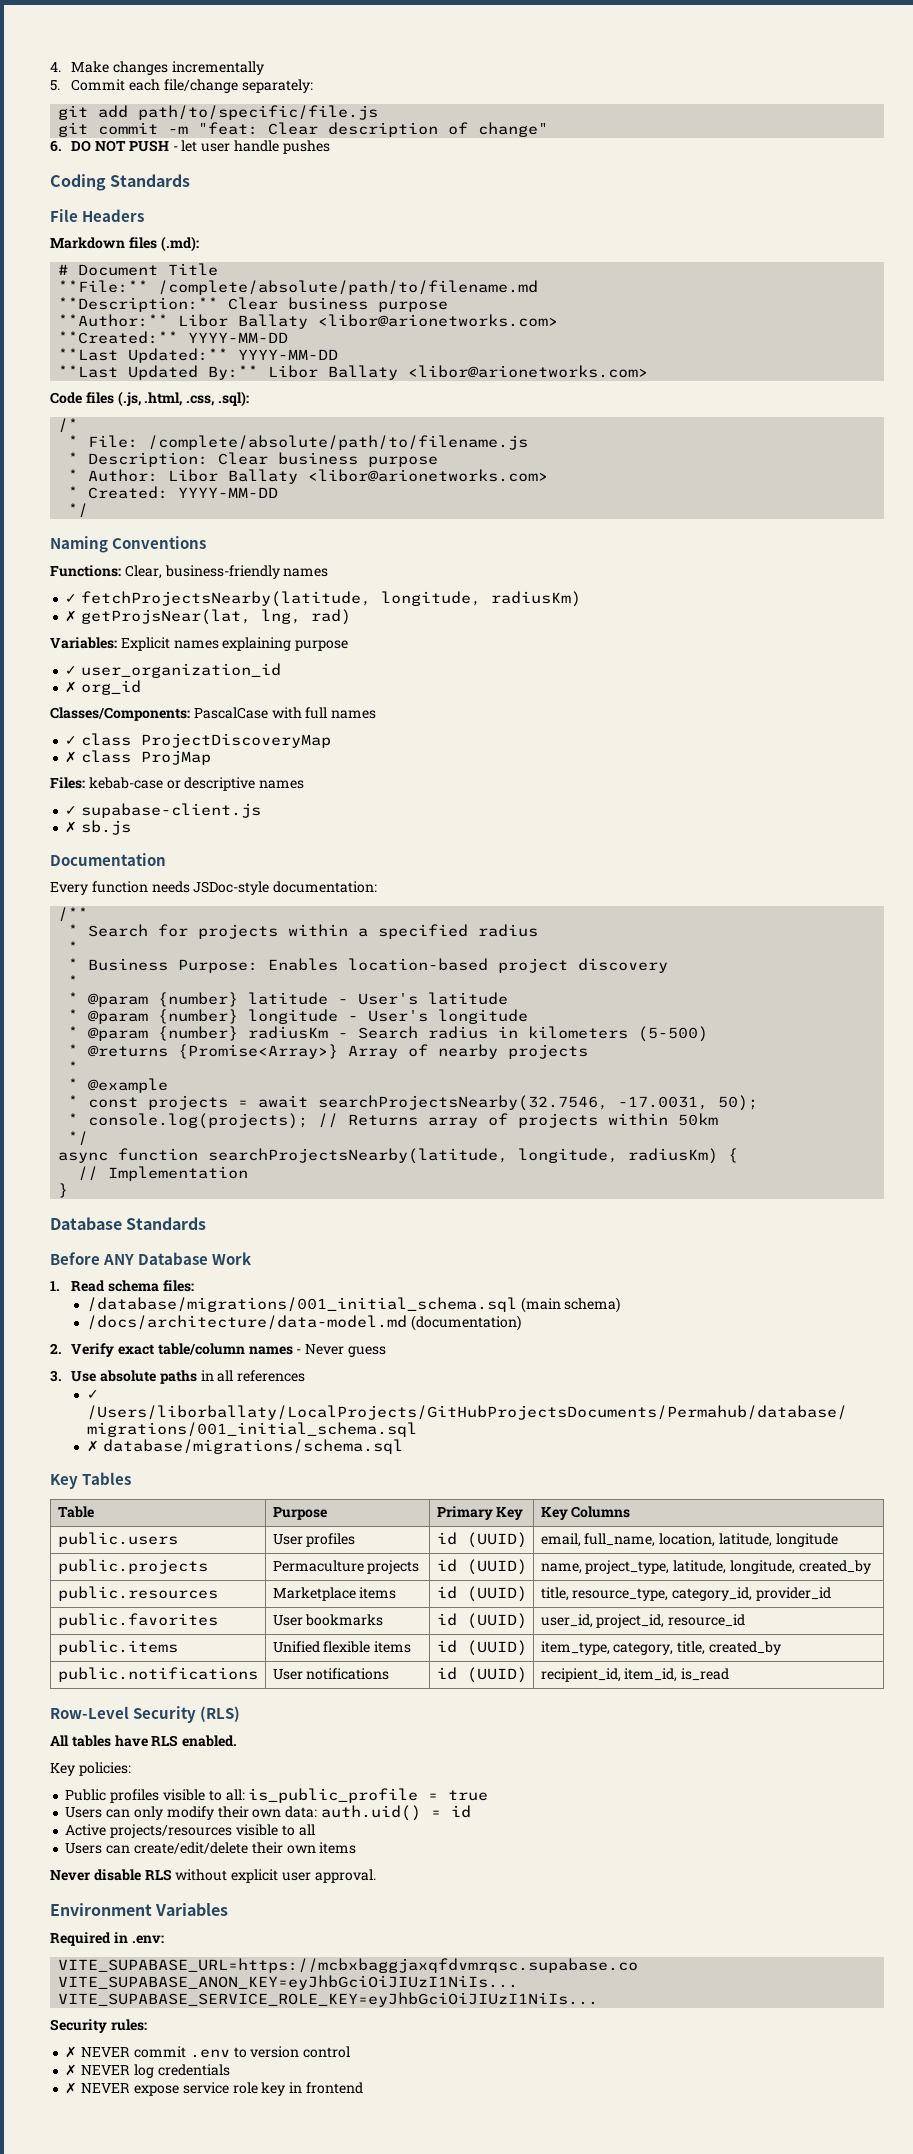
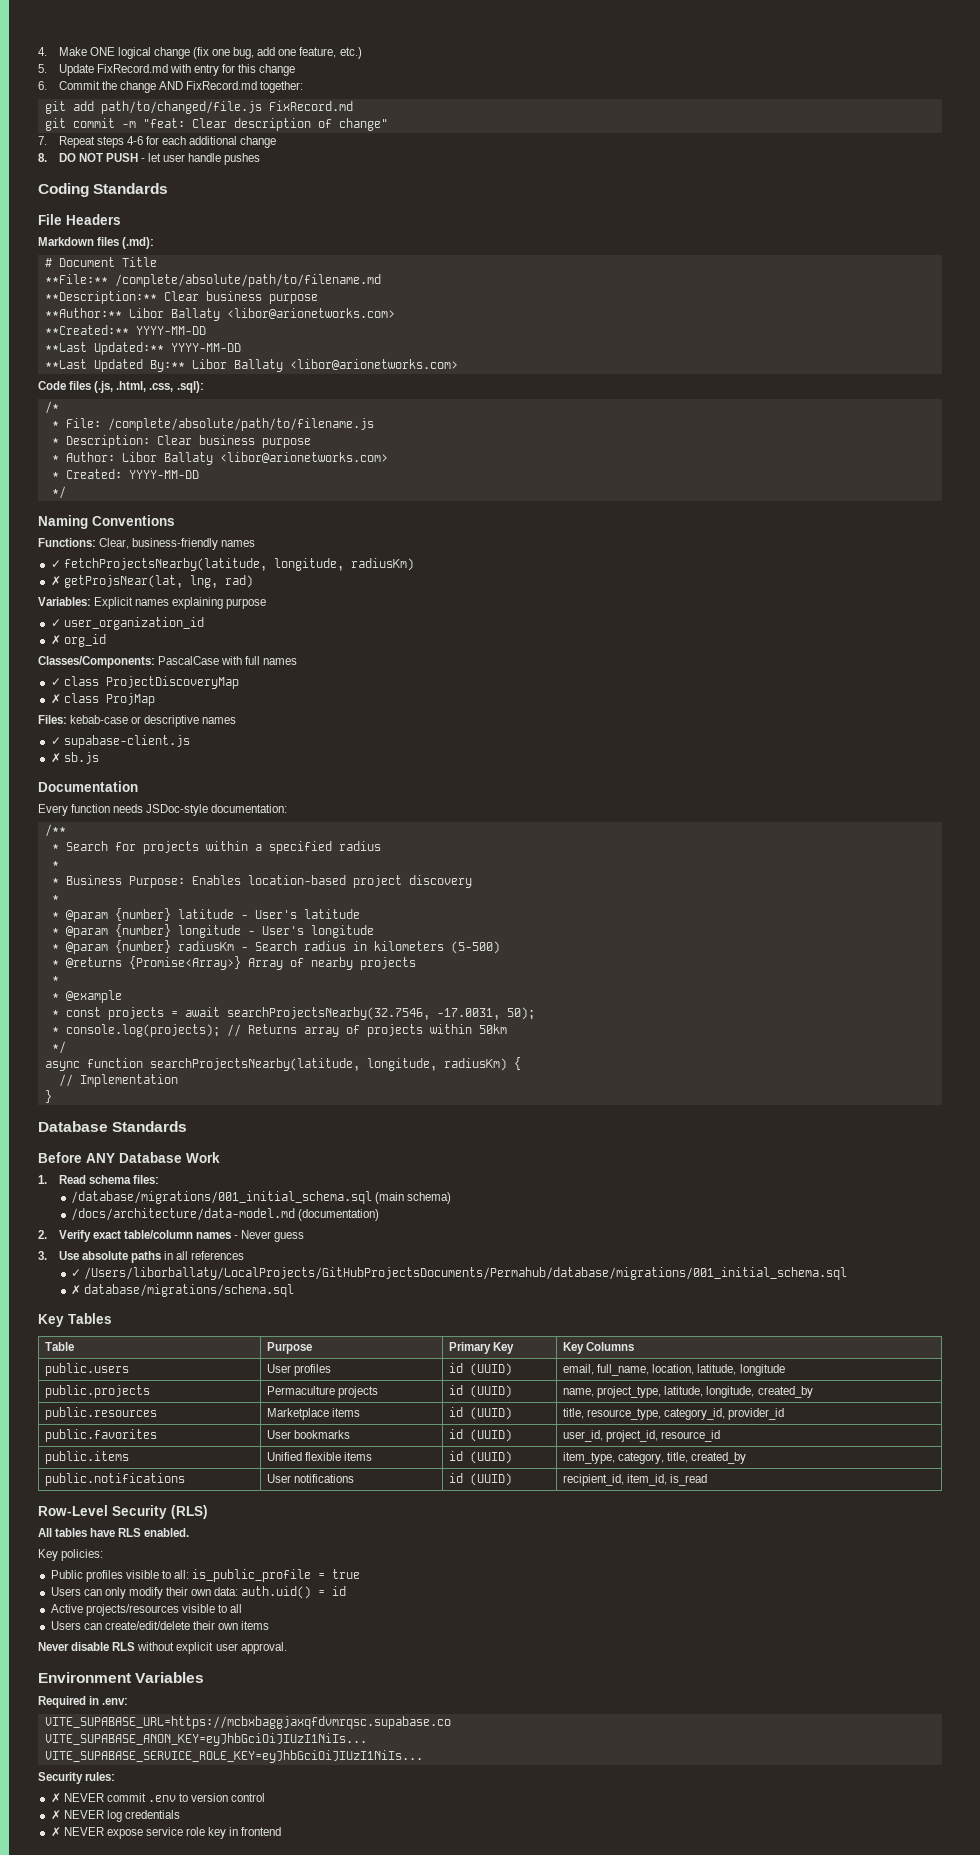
[113,61,264,75] [50,79,313,93] changes incrementally // 5. Commit each file/change separately: -> [89,47,362,59] [38,64,296,76] [38,81,304,93] ONE logical change (fix one bug, add one feature, etc.) // 5. Update FixRecord.md with entry for this change // 6. Commit the change AND FixRecord.md together:
[138,105,379,120] path/to/specific/file.js -> [100,101,353,114] path/to/changed/file.js FixRecord.md
[50,140,62,152] 6. -> [38,136,277,148] [38,153,47,162] 7. Repeat steps 4-6 for each additional change // 8.

